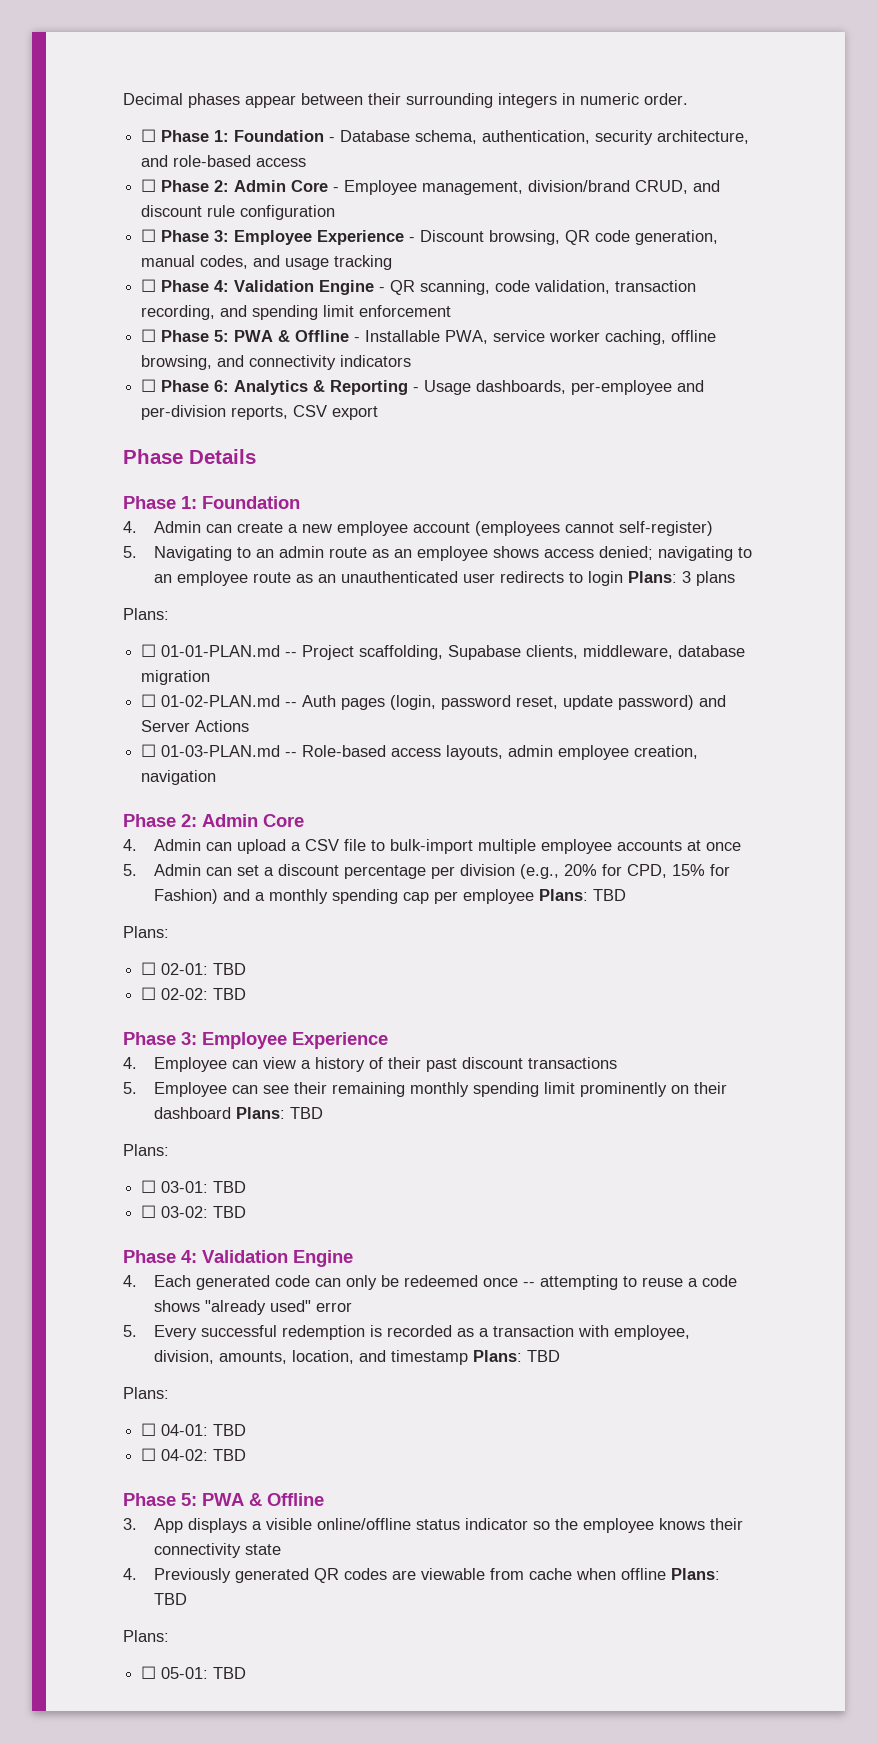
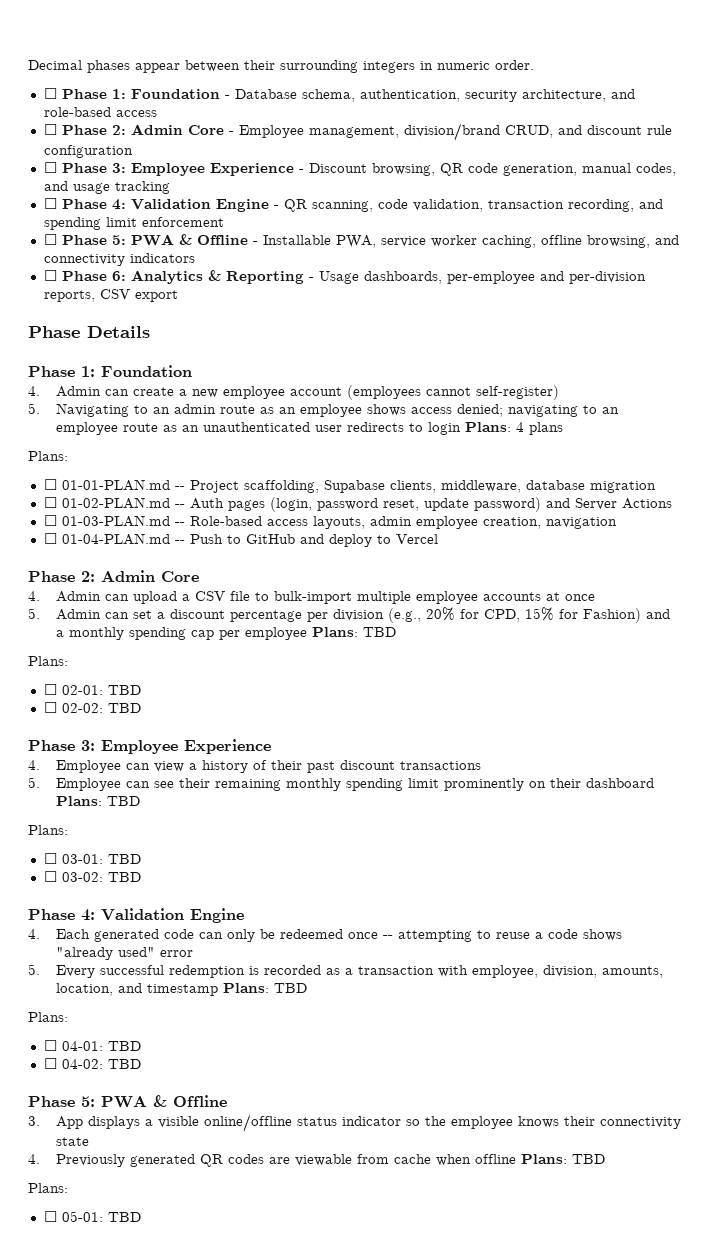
[681,571,691,583] 3 -> [515,422,524,432] 4
(217, 777) none -> [43,533,438,547] // ☐ 01-04-PLAN.md -- Push to GitHub and deploy to Vercel

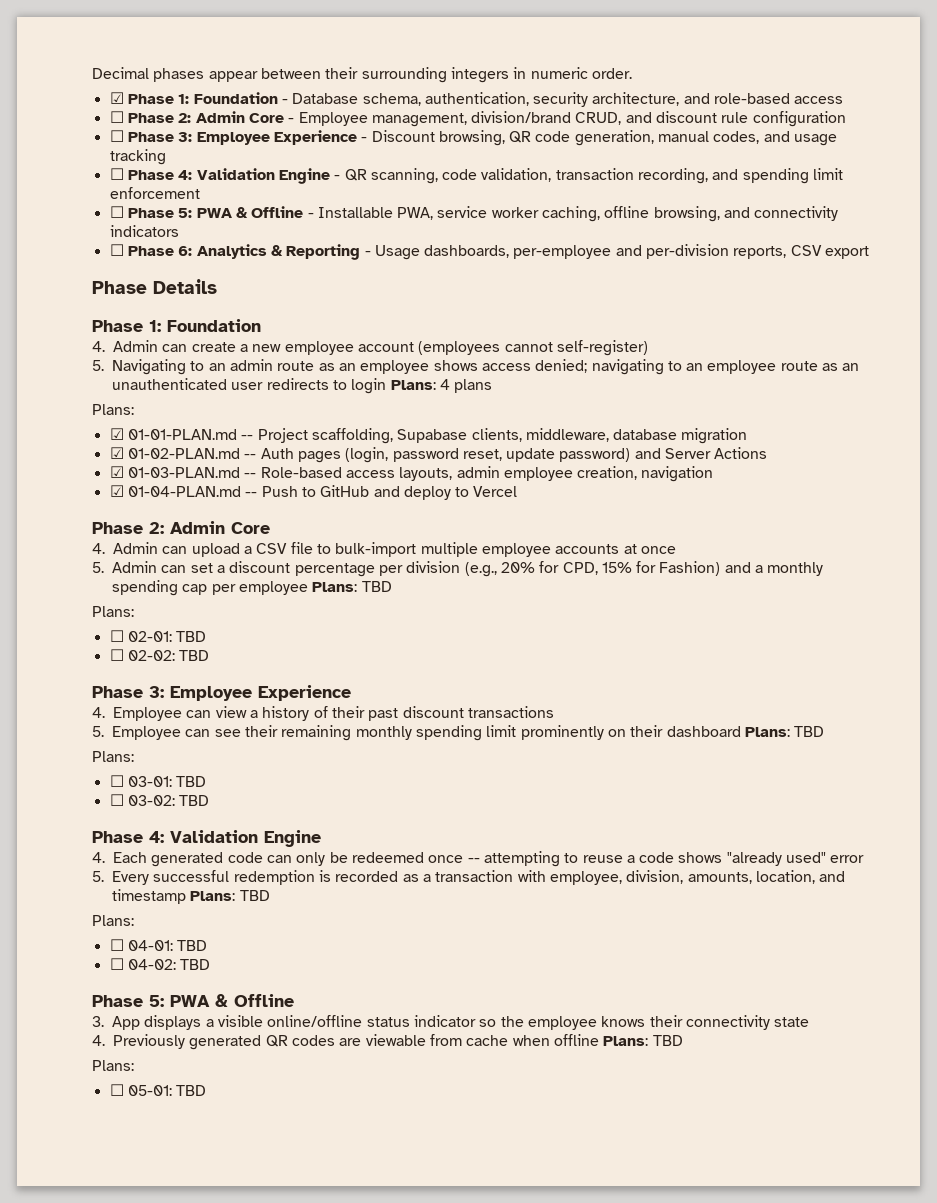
[43,88,57,99] ☐ -> [109,92,124,104] ☑
[43,479,57,490] ☐ -> [109,428,124,440] ☑
[43,497,57,508] ☐ -> [109,447,124,459] ☑
[43,515,57,526] ☐ -> [109,466,124,478] ☑
[43,533,57,544] ☐ -> [109,485,124,497] ☑

